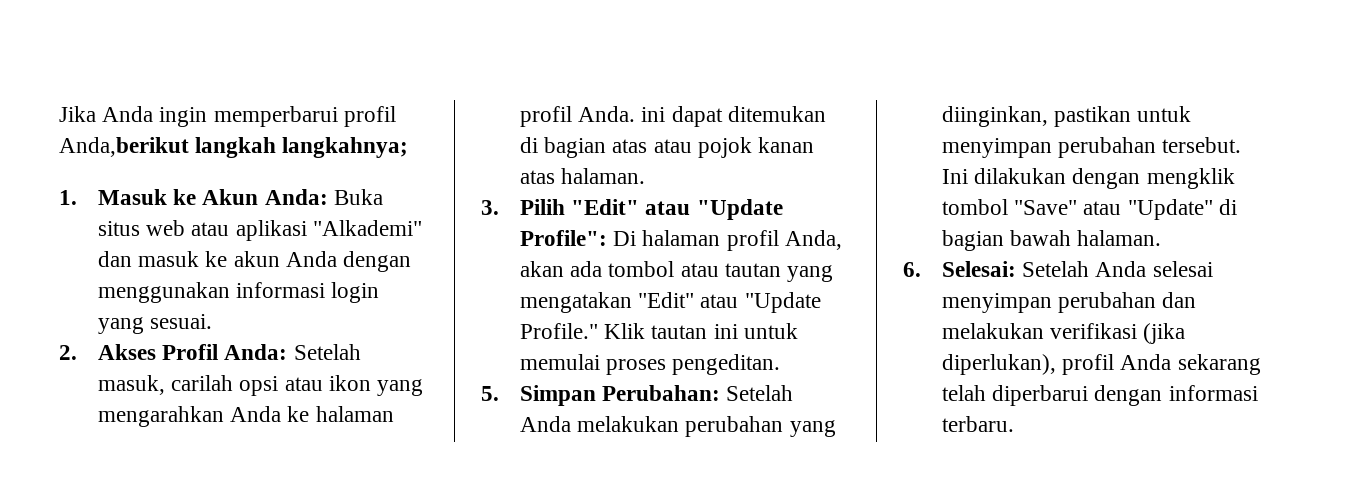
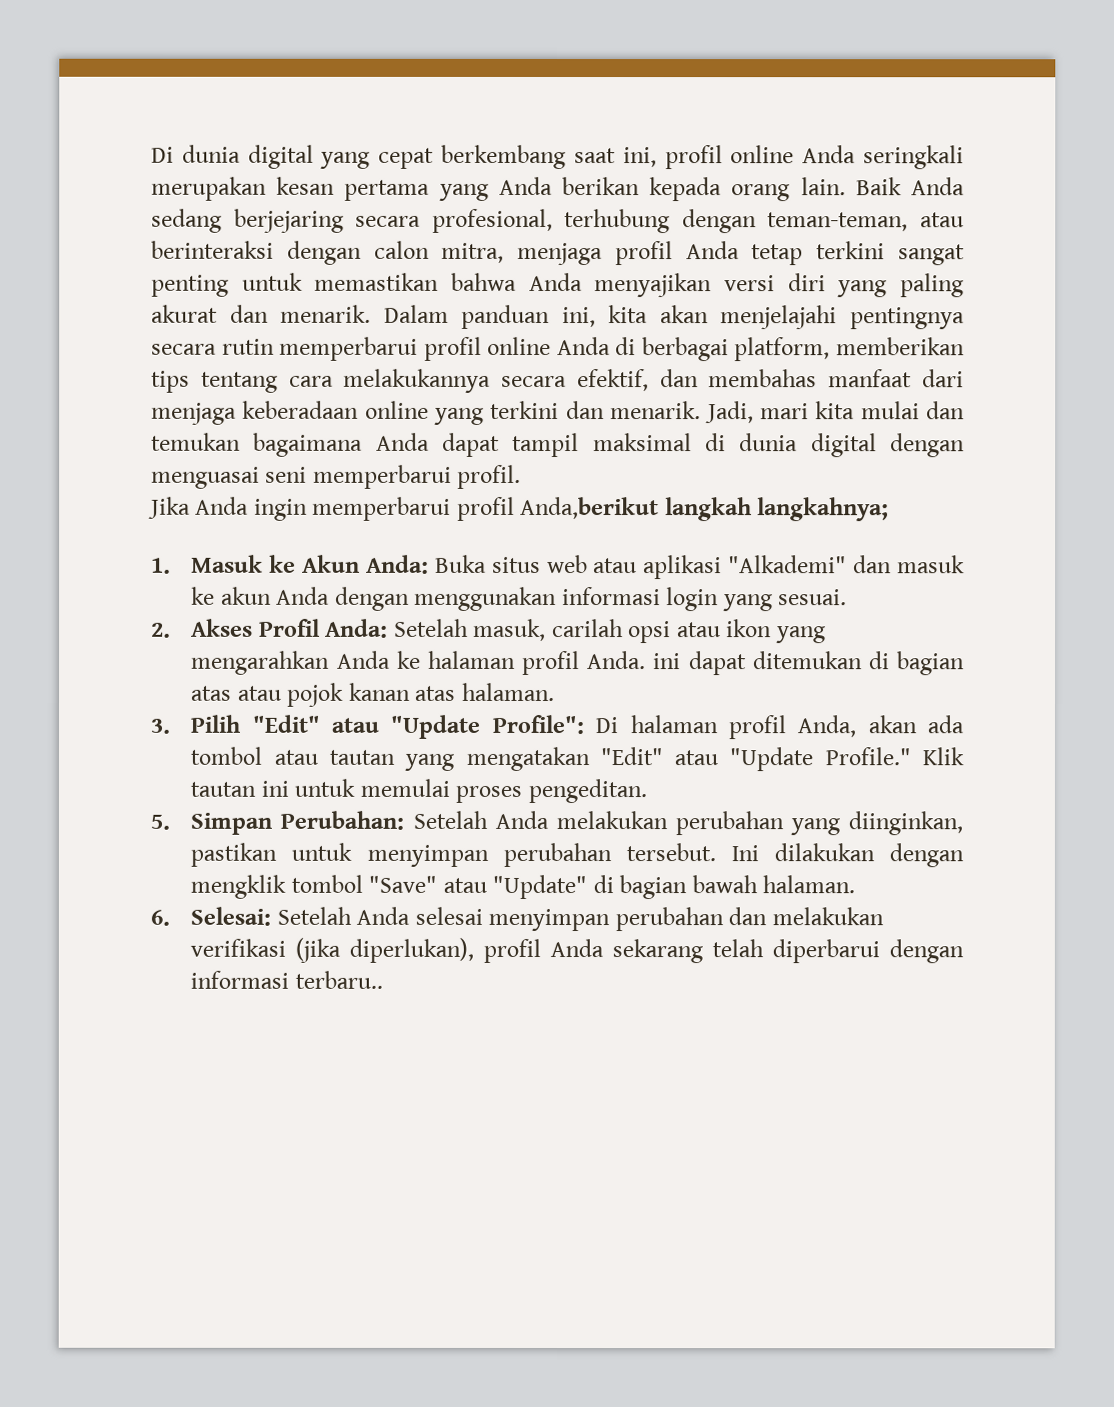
(59, 114) none -> [151,144,965,170] [151,176,966,202] [151,208,964,234] [151,240,966,266] [151,272,964,298] [151,304,965,330] [151,336,965,362] [151,368,964,393] [151,400,966,425] [151,432,965,458] [151,464,522,489] Di dunia digital yang cepat berkembang saat ini, profil online Anda seringkali merupakan kesan pertama yang Anda berikan kepada orang lain. Baik Anda sedang berjejaring secara profesional, terhubung dengan teman-teman, atau berinteraksi dengan calon mitra, menjaga profil Anda tetap terkini sangat penting untuk memastikan bahwa Anda menyajikan versi diri yang paling akurat dan menarik. Dalam panduan ini, kita akan menjelajahi pentingnya secara rutin memperbarui profil online Anda di berbagai platform, memberikan tips tentang cara melakukannya secara efektif, dan membahas manfaat dari menjaga keberadaan online yang terkini dan menarik. Jadi, mari kita mulai dan temukan bagaimana Anda dapat tampil maksimal di dunia digital dengan menguasai seni memperbarui profil. //
[941,416,1014,432] terbaru. -> [294,970,383,989] terbaru..

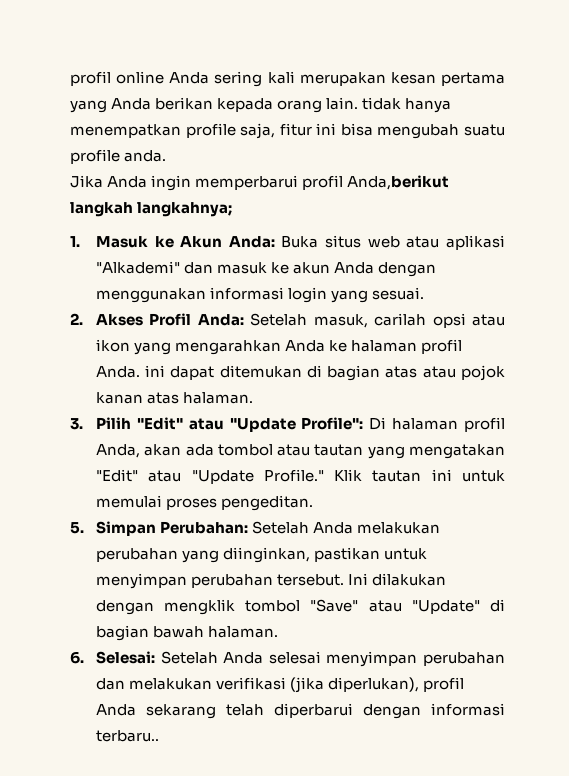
[151,144,965,170] Di dunia digital yang cepat berkembang saat ini, profil online Anda seringkali -> [70,71,295,87] profil online Anda sering kali
[855,177,966,196] [151,208,964,234] [151,240,966,266] [151,272,964,298] [151,304,965,330] [151,336,965,362] [151,368,964,393] [151,400,966,425] [151,432,965,458] [151,464,522,489] Baik Anda sedang berjejaring secara profesional, terhubung dengan teman-teman, atau berinteraksi dengan calon mitra, menjaga profil Anda tetap terkini sangat penting untuk memastikan bahwa Anda menyajikan versi diri yang paling akurat dan menarik. Dalam panduan ini, kita akan menjelajahi pentingnya secara rutin memperbarui profil online Anda di berbagai platform, memberikan tips tentang cara melakukannya secara efektif, dan membahas manfaat dari menjaga keberadaan online yang terkini dan menarik. Jadi, mari kita mulai dan temukan bagaimana Anda dapat tampil maksimal di dunia digital dengan menguasai seni memperbarui profil. -> [362,97,452,113] [70,123,505,139] [70,149,167,164] tidak hanya menempatkan profile saja, fitur ini bisa mengubah suatu profile anda.

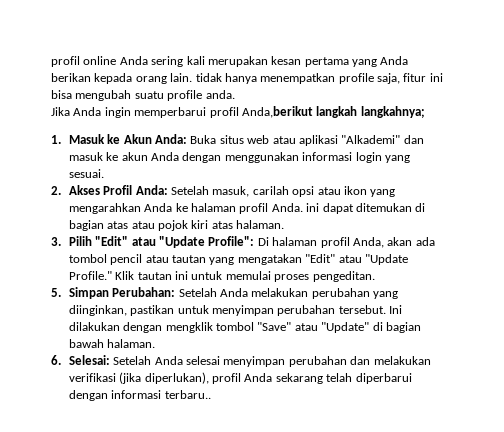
[95,392,143,404] kanan -> [191,220,209,229] kiri
(273, 450) none -> [110,254,143,265] pencil

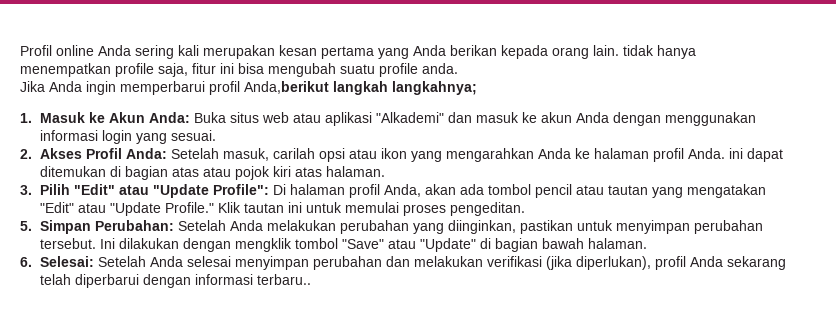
[51,56,80,67] profil -> [20,45,52,56] Profil

